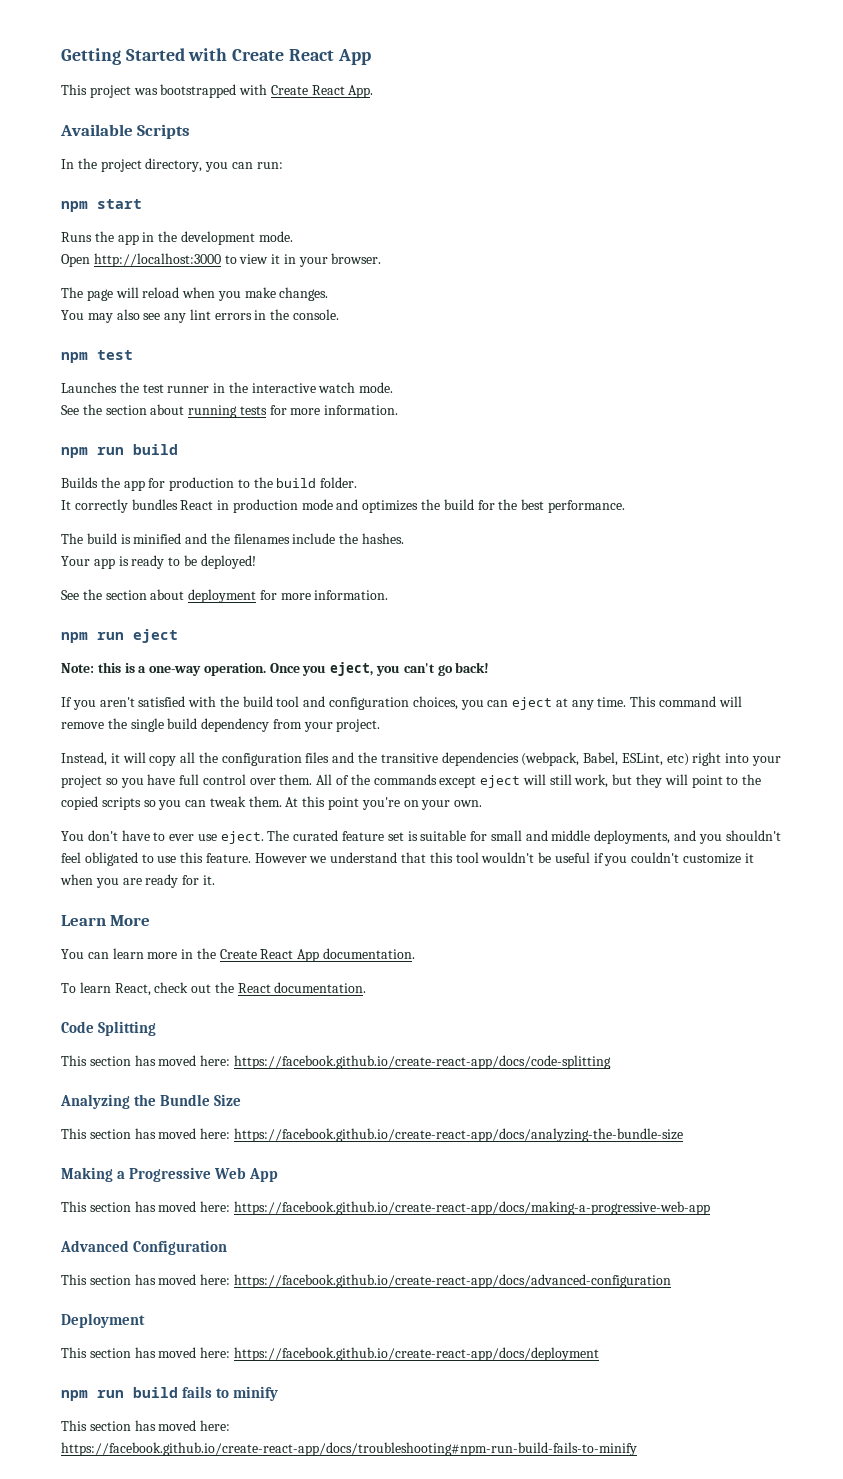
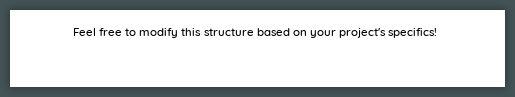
[61,48,371,65] [61,84,374,98] [60,124,191,139] [61,158,283,172] [61,199,142,212] [61,231,293,245] [61,253,382,267] [61,287,329,301] [61,309,340,323] [61,350,133,363] [61,382,394,393] [61,404,399,418] [61,444,178,458] [61,477,358,491] [61,499,625,513] [61,533,405,544] [61,555,256,569] [61,589,389,603] [61,629,178,643] [61,662,490,676] [61,696,742,710] [61,718,381,732] [61,752,782,766] [61,774,762,788] [61,796,483,810] [61,830,781,844] [61,852,754,866] [60,874,215,888] [61,915,151,926] [61,948,416,962] [61,982,367,996] [61,1021,157,1036] [61,1055,611,1069] [60,1094,242,1109] [61,1128,683,1142] [61,1167,279,1182] [61,1201,710,1215] [60,1240,228,1255] [61,1274,671,1288] [61,1313,145,1328] [61,1347,599,1361] [61,1386,279,1401] [61,1420,231,1431] [61,1442,637,1456] Getting Started with Create React App // This project was bootstrapped with Create React App. // Available Scripts // In the project directory, you can run: // npm start // Runs the app in the development mode. // Open http://localhost:3000 to view it in your browser. // The page will reload when you make changes. // You may also see any lint errors in the console. // npm test // Launches the test runner in the interactive watch mode. // See the section about running tests for more information. // npm run build // Builds the app for production to the build folder. // It correctly bundles React in production mode and optimizes the build for the best performance. // The build is minified and the filenames include the hashes. // Your app is ready to be deployed! // See the section about deployment for more information. // npm run eject // Note: this is a one-way operation. Once you eject, you can't go back! // If you aren't satisfied with the build tool and configuration choices, you can eject at any time. This command will remove the single build dependency from your project. // Instead, it will copy all the configuration files and the transitive dependencies (webpack, Babel, ESLint, etc) right into your project so you have full control over them. All of the commands except eject will still work, but they will point to the copied scripts so you can tweak them. At this point you're on your own. // You don't have to ever use eject. The curated feature set is suitable for small and middle deployments, and you shouldn't feel obligated to use this feature. However we understand that this tool wouldn't be useful if you couldn't customize it when you are ready for it. // Learn More // You can learn more in the Create React App documentation. // To learn React, check out the React documentation. // Code Splitting // This section has moved here: https://facebook.github.io/create-react-app/docs/code-splitting // Analyzing the Bundle Size // This section has moved here: https://facebook.github.io/create-react-app/docs/analyzing-the-bundle-size // Making a Progressive Web App // This section has moved here: https://facebook.github.io/create-react-app/docs/making-a-progressive-web-app // Advanced Configuration // This section has moved here: https://facebook.github.io/create-react-app/docs/advanced-configuration // Deployment // This section has moved here: https://facebook.github.io/create-react-app/docs/deployment // npm run build fails to minify // This section has moved here: https://facebook.github.io/create-react-app/docs/troubleshooting#npm-run-build-fails-to-minify -> [73,28,438,38] Feel free to modify this structure based on your project's specifics!

